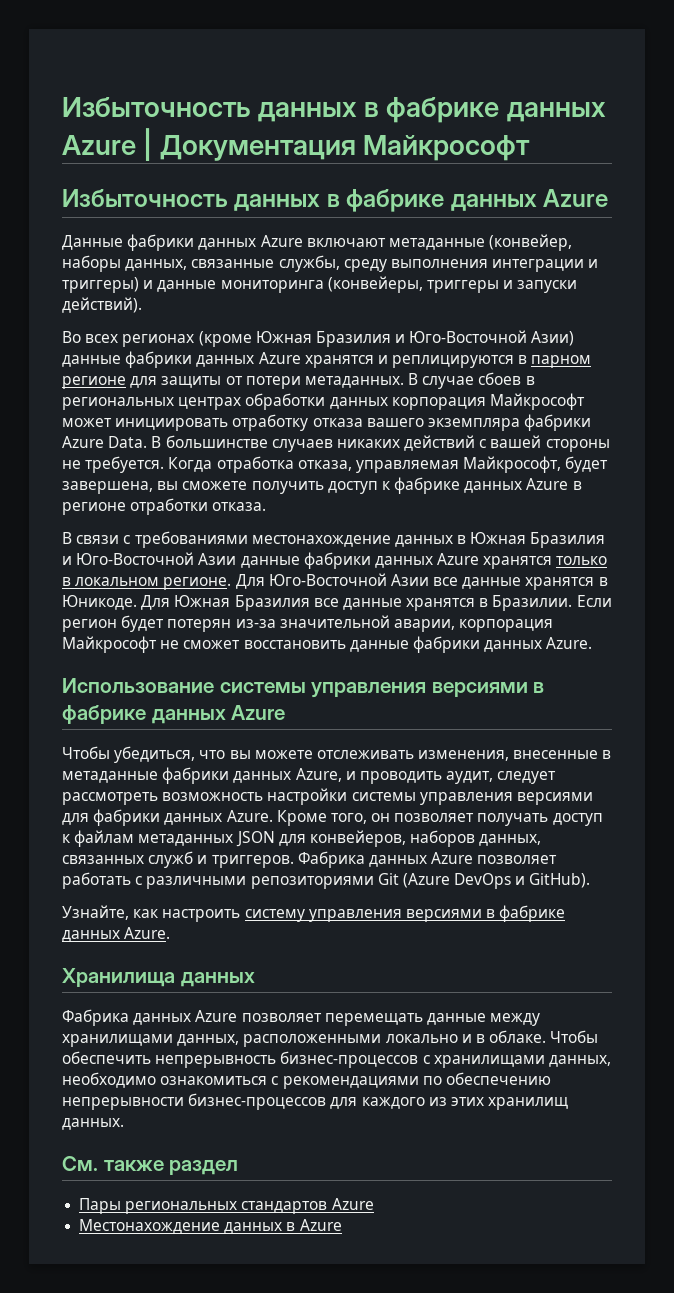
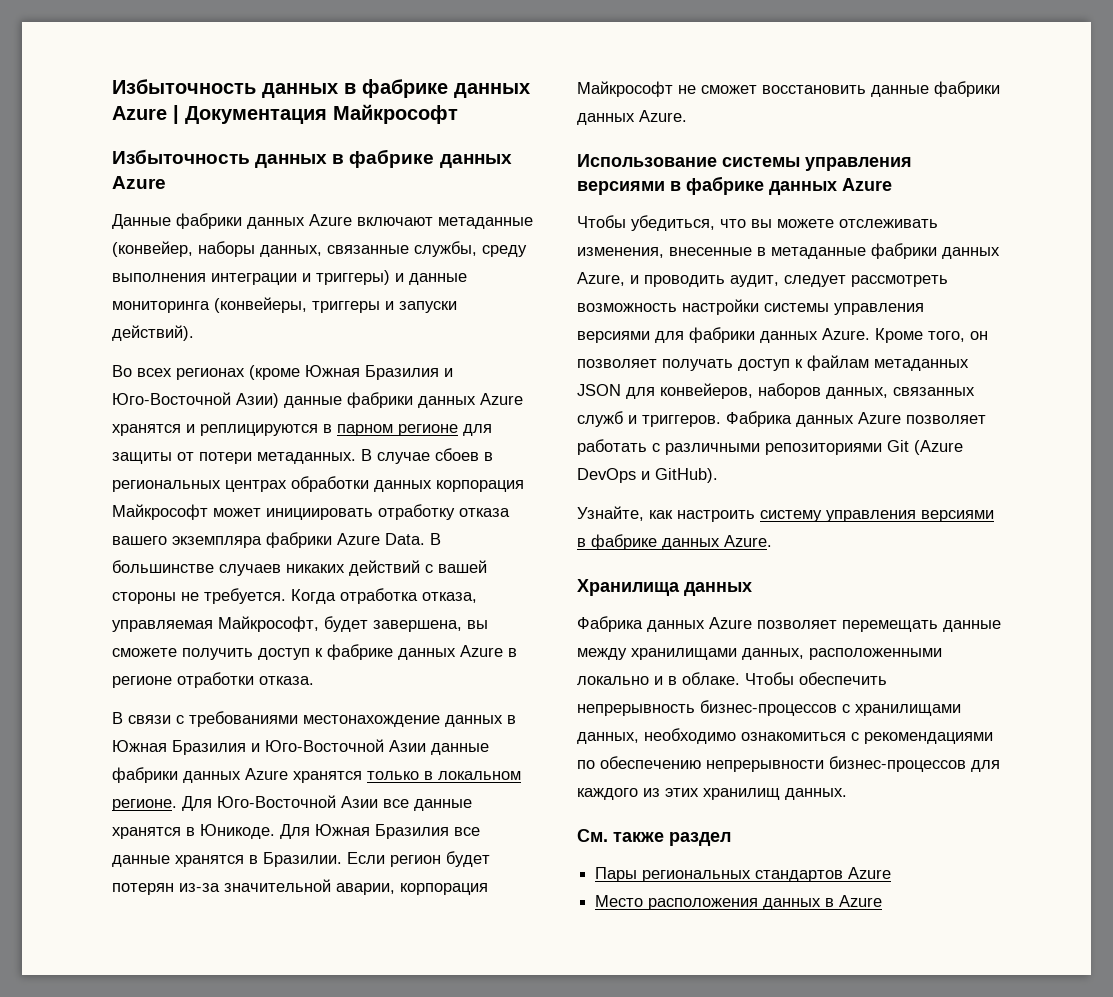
[79,1219,221,1234] Местонахождение -> [595,895,759,910] Место расположения

